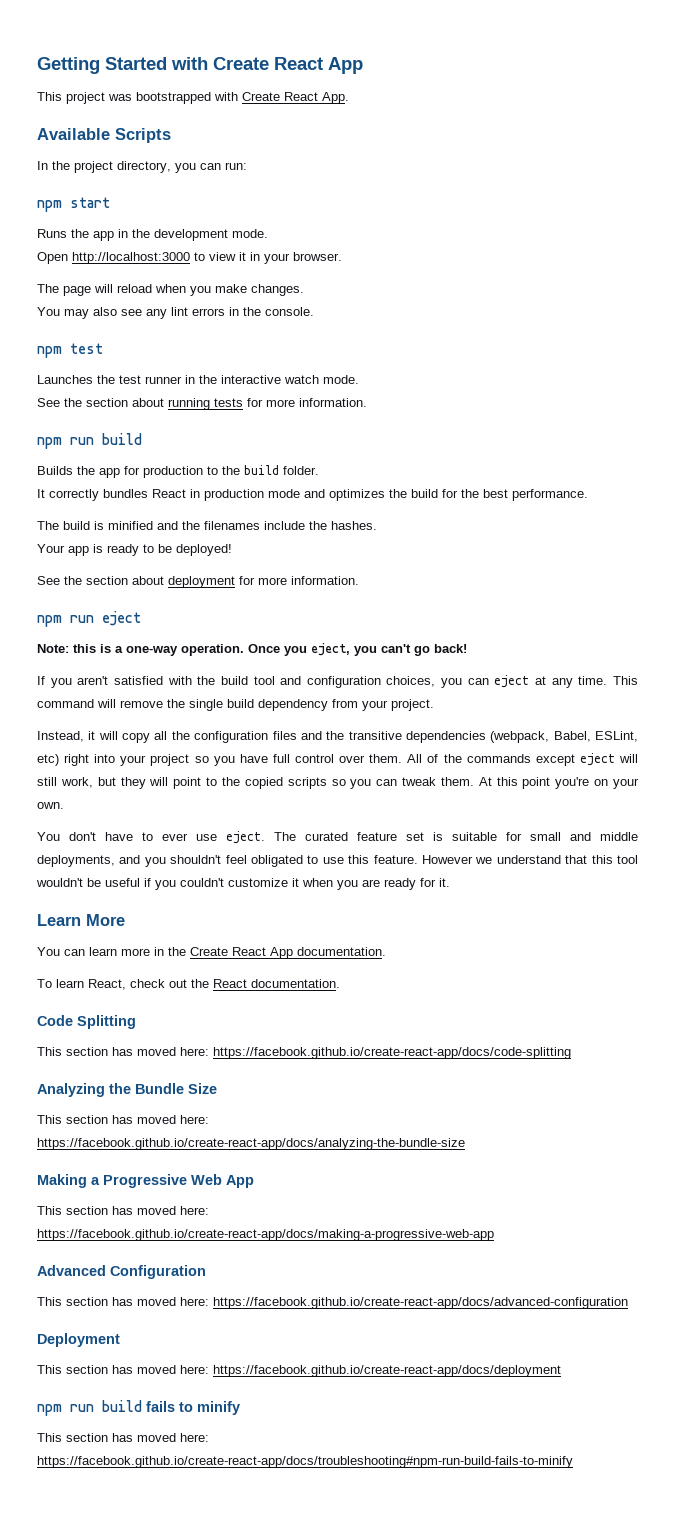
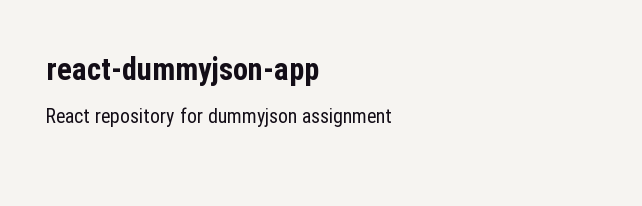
[37,57,363,74] [37,92,349,104] [37,128,171,143] [37,161,247,173] [37,197,110,212] [37,229,268,241] [37,252,342,264] [37,284,304,296] [37,307,314,319] [37,343,103,358] [37,375,359,384] [37,398,367,410] [37,433,142,449] [37,465,319,478] [37,489,588,501] [37,521,377,530] [37,544,232,556] [37,576,359,588] [37,611,141,627] [37,643,467,656] [37,675,638,688] [37,699,434,711] [37,731,638,743] [37,753,638,766] [37,777,640,789] [37,802,64,809] [37,831,638,844] [37,855,638,867] [36,878,450,890] [37,914,125,926] [37,947,386,959] [37,979,340,990] [37,1015,136,1029] [37,1047,571,1059] [37,1083,217,1097] [37,1115,209,1124] [37,1138,465,1150] [37,1174,254,1188] [37,1206,209,1215] [37,1229,494,1241] [37,1265,206,1279] [37,1297,628,1309] [37,1333,120,1347] [37,1365,561,1377] [37,1400,240,1416] [37,1433,209,1442] [37,1456,573,1468] Getting Started with Create React App // This project was bootstrapped with Create React App. // Available Scripts // In the project directory, you can run: // npm start // Runs the app in the development mode. // Open http://localhost:3000 to view it in your browser. // The page will reload when you make changes. // You may also see any lint errors in the console. // npm test // Launches the test runner in the interactive watch mode. // See the section about running tests for more information. // npm run build // Builds the app for production to the build folder. // It correctly bundles React in production mode and optimizes the build for the best performance. // The build is minified and the filenames include the hashes. // Your app is ready to be deployed! // See the section about deployment for more information. // npm run eject // Note: this is a one-way operation. Once you eject, you can't go back! // If you aren't satisfied with the build tool and configuration choices, you can eject at any time. This command will remove the single build dependency from your project. // Instead, it will copy all the configuration files and the transitive dependencies (webpack, Babel, ESLint, etc) right into your project so you have full control over them. All of the commands except eject will still work, but they will point to the copied scripts so you can tweak them. At this point you're on your own. // You don't have to ever use eject. The curated feature set is suitable for small and middle deployments, and you shouldn't feel obligated to use this feature. However we understand that this tool wouldn't be useful if you couldn't customize it when you are ready for it. // Learn More // You can learn more in the Create React App documentation. // To learn React, check out the React documentation. // Code Splitting // This section has moved here: https://facebook.github.io/create-react-app/docs/code-splitting // Analyzing the Bundle Size // This section has moved here: https://facebook.github.io/create-react-app/docs/analyzing-the-bundle-size // Making a Progressive Web App // This section has moved here: https://facebook.github.io/create-react-app/docs/making-a-progressive-web-app // Advanced Configuration // This section has moved here: https://facebook.github.io/create-react-app/docs/advanced-configuration // Deployment // This section has moved here: https://facebook.github.io/create-react-app/docs/deployment // npm run build fails to minify // This section has moved here: https://facebook.github.io/create-react-app/docs/troubleshooting#npm-run-build-fails-to-minify -> [46,56,319,86] [46,107,393,127] react-dummyjson-app // React repository for dummyjson assignment

